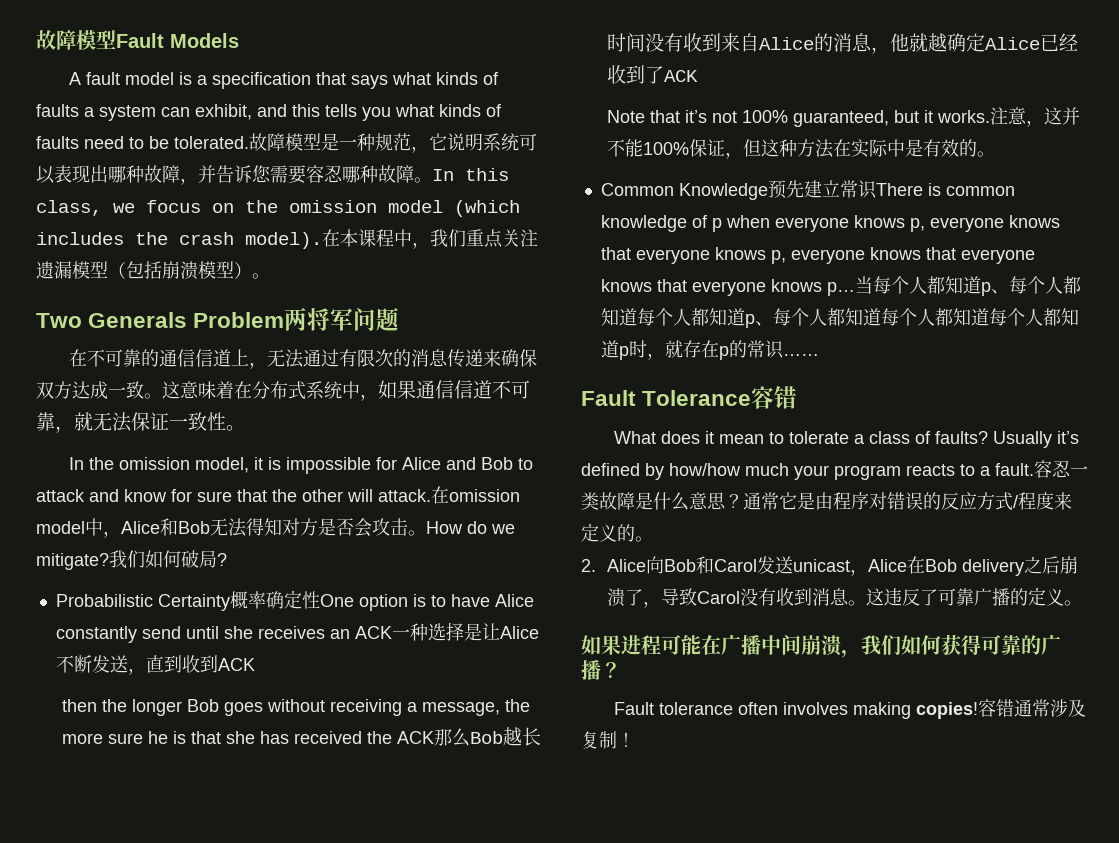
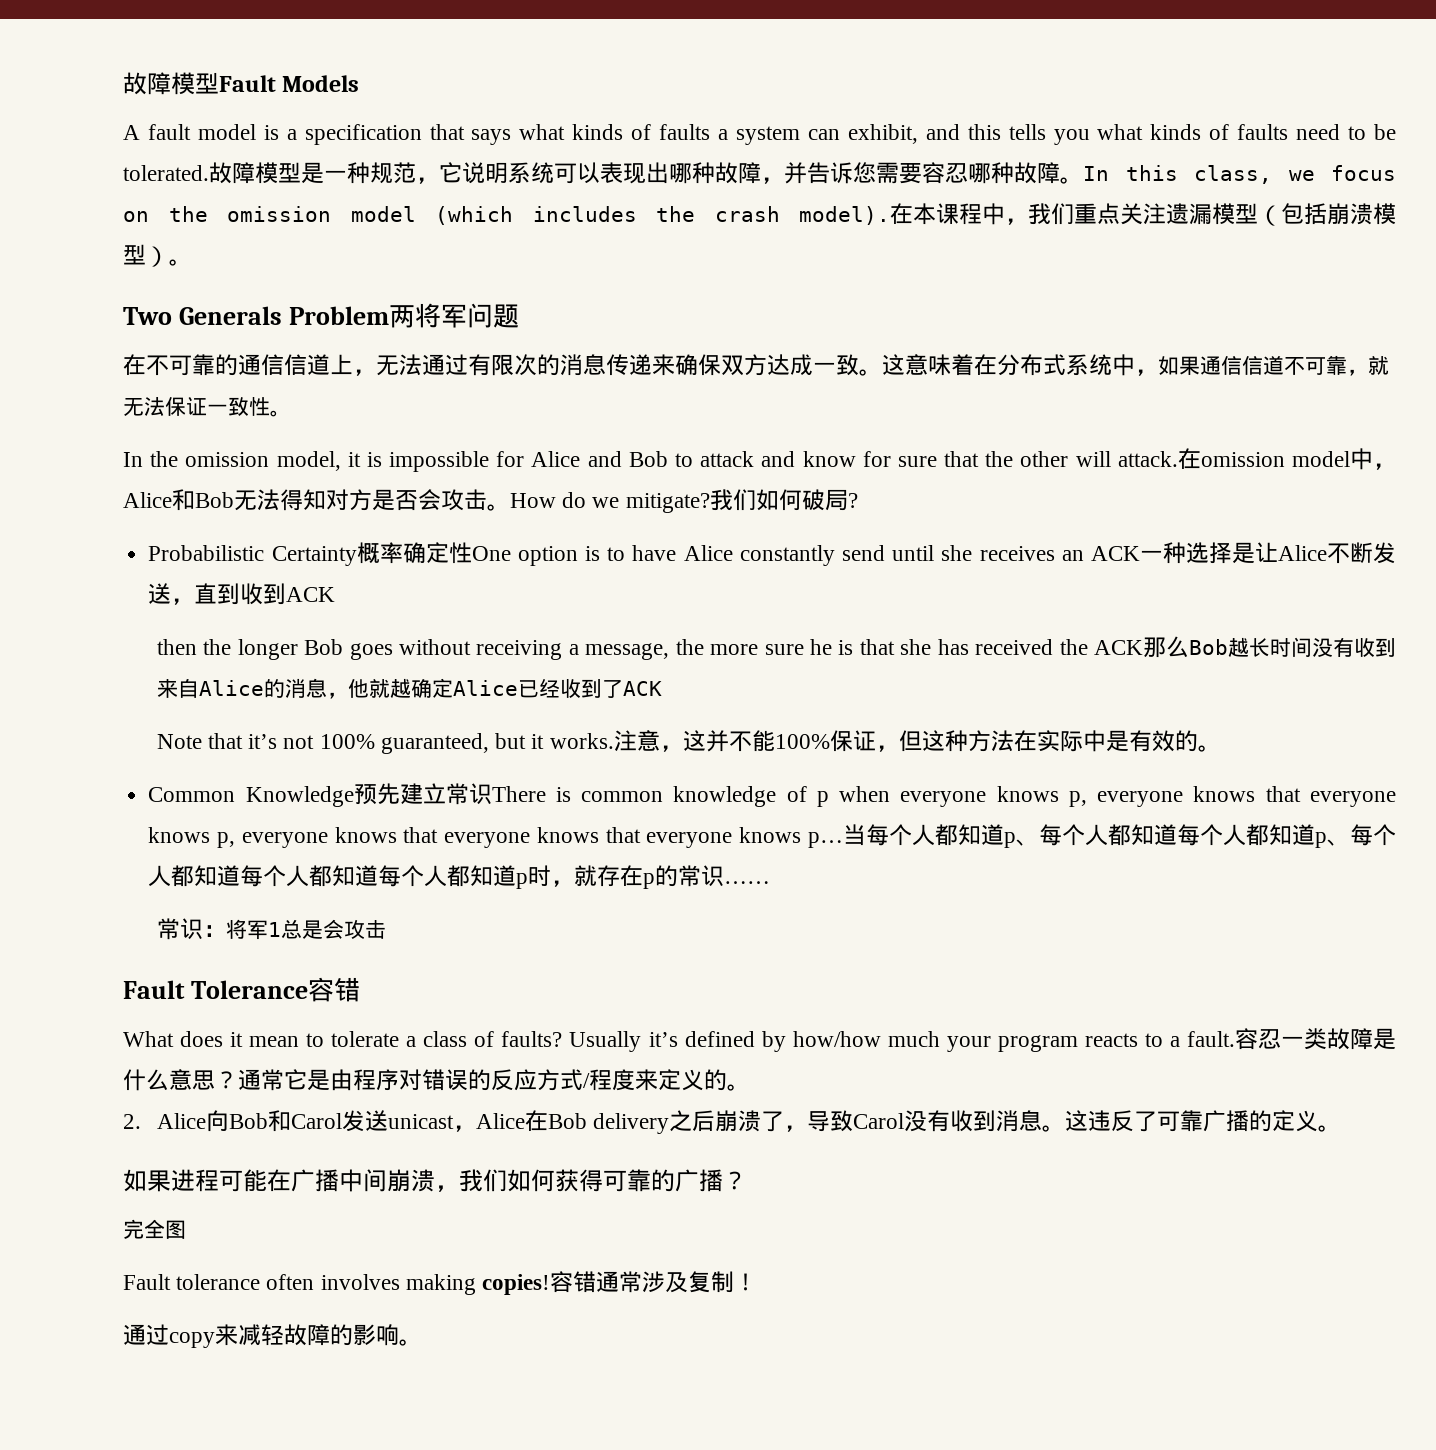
(819, 355) none -> [156,918,386,940] // 常识：将军1总是会攻击
(621, 670) none -> [123,1219,186,1239] // 完全图
(635, 739) none -> [123,1324,422,1348] // 通过copy来减轻故障的影响。

